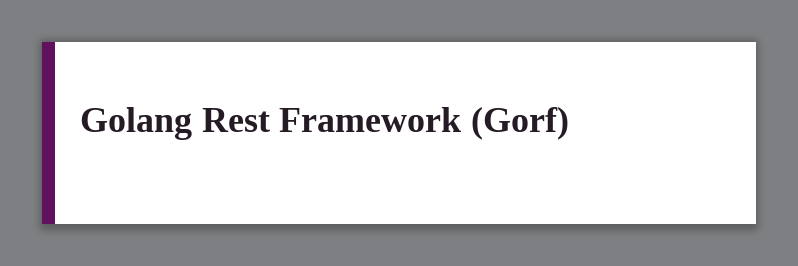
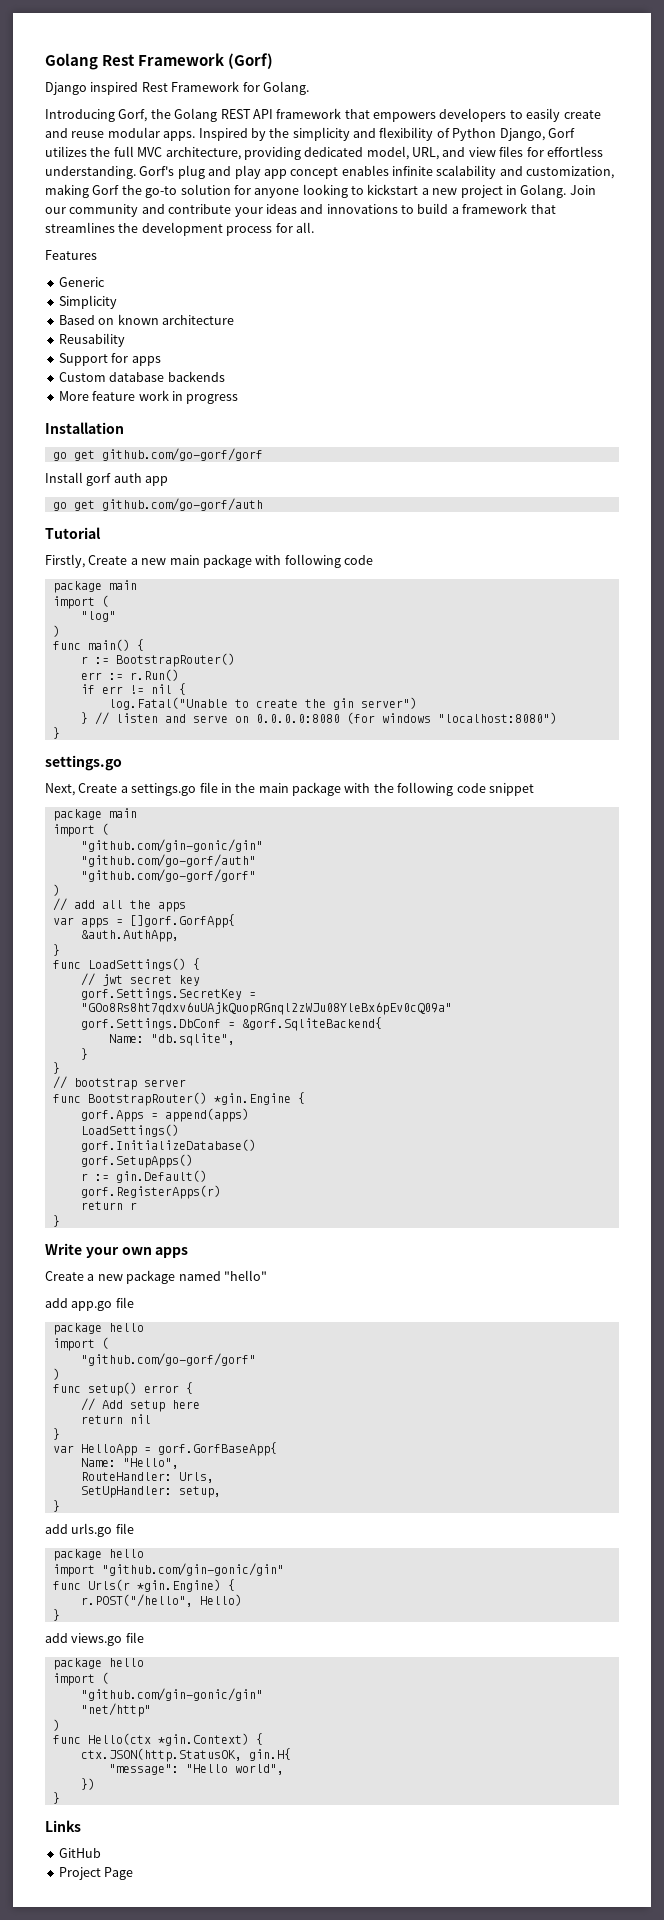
(570, 123) none -> [45,81,309,95] [45,108,601,122] [45,127,575,141] [45,146,603,160] [45,165,615,179] [45,184,596,198] [45,203,556,217] [45,222,314,236] [45,250,97,260] [58,277,105,287] [58,295,117,309] [58,314,234,325] [58,333,125,347] [58,353,161,366] [58,371,225,382] [58,390,239,404] [45,422,124,434] [52,448,263,461] [45,472,169,486] [52,498,263,511] [45,527,101,539] [45,554,373,568] [52,580,137,593] [52,595,109,609] [80,611,116,622] [52,625,60,637] [52,639,144,651] [80,653,235,667] [80,669,179,681] [80,683,186,695] [108,697,417,710] [80,712,557,725] [52,727,60,739] [45,755,122,771] [45,782,534,796] [52,808,137,821] [52,823,109,837] [80,839,263,852] [80,854,256,867] [80,869,256,882] [52,884,60,896] [52,898,186,912] [52,914,235,928] [80,930,179,942] [52,944,60,956] [52,958,200,971] [80,973,200,986] [80,988,256,1000] [80,1002,452,1015] [80,1017,382,1031] [108,1033,235,1046] [80,1048,88,1060] [52,1062,60,1074] [52,1076,186,1090] [52,1092,305,1106] [80,1108,249,1122] [80,1124,179,1137] [80,1139,256,1152] [80,1154,193,1168] [80,1170,207,1183] [80,1185,221,1199] [80,1201,137,1210] [52,1215,60,1227] [45,1243,189,1258] [45,1270,267,1284] [45,1297,134,1311] [52,1323,144,1335] [52,1337,109,1351] [80,1353,256,1366] [52,1368,60,1380] [52,1382,193,1396] [80,1398,200,1412] [80,1414,151,1424] [52,1428,60,1440] [52,1442,277,1456] [80,1458,179,1469] [80,1472,214,1483] [80,1486,221,1498] [52,1500,60,1512] [45,1523,134,1537] [52,1549,144,1561] [52,1563,284,1577] [52,1579,235,1592] [80,1594,242,1607] [52,1609,60,1621] [45,1632,144,1646] [52,1658,144,1670] [52,1672,109,1686] [80,1688,263,1701] [80,1703,151,1717] [52,1719,60,1731] [52,1733,263,1746] [80,1748,291,1762] [108,1764,284,1775] [80,1778,95,1790] [52,1792,60,1804] [45,1820,81,1832] [58,1848,101,1858] [58,1867,134,1880] // Django inspired Rest Framework for Golang. // Introducing Gorf, the Golang REST API framework that empowers developers to easily create and reuse modular apps. Inspired by the simplicity and flexibility of Python Django, Gorf utilizes the full MVC architecture, providing dedicated model, URL, and view files for effortless understanding. Gorf's plug and play app concept enables infinite scalability and customization, making Gorf the go-to solution for anyone looking to kickstart a new project in Golang. Join our community and contribute your ideas and innovations to build a framework that streamlines the development process for all. // Features // Generic // Simplicity // Based on known architecture // Reusability // Support for apps // Custom database backends // More feature work in progress // Installation // go get github.com/go-gorf/gorf // Install gorf auth app // go get github.com/go-gorf/auth // Tutorial // Firstly, Create a new main package with following code // package main // import ( // "log" // ) // func main() { // r := BootstrapRouter() // err := r.Run() // if err != nil { // log.Fatal("Unable to create the gin server") // } // listen and serve on 0.0.0.0:8080 (for windows "localhost:8080") // } // settings.go // Next, Create a settings.go file in the main package with the following code snippet // package main // import ( // "github.com/gin-gonic/gin" // "github.com/go-gorf/auth" // "github.com/go-gorf/gorf" // ) // // add all the apps // var apps = []gorf.GorfApp{ // &auth.AuthApp, // } // func LoadSettings() { // // jwt secret key // gorf.Settings.SecretKey = "GOo8Rs8ht7qdxv6uUAjkQuopRGnql2zWJu08YleBx6pEv0cQ09a" // gorf.Settings.DbConf = &gorf.SqliteBackend{ // Name: "db.sqlite", // } // } // // bootstrap server // func BootstrapRouter() *gin.Engine { // gorf.Apps = append(apps) // LoadSettings() // gorf.InitializeDatabase() // gorf.SetupApps() // r := gin.Default() // gorf.RegisterApps(r) // return r // } // Write your own apps // Create a new package named "hello" // add app.go file // package hello // import ( // "github.com/go-gorf/gorf" // ) // func setup() error { // // Add setup here // return nil // } // var HelloApp = gorf.GorfBaseApp{ // Name: "Hello", // RouteHandler: Urls, // SetUpHandler: setup, // } // add urls.go file // package hello // import "github.com/gin-gonic/gin" // func Urls(r *gin.Engine) { // r.POST("/hello", Hello) // } // add views.go file // package hello // import ( // "github.com/gin-gonic/gin" // "net/http" // ) // func Hello(ctx *gin.Context) { // ctx.JSON(http.StatusOK, gin.H{ // "message": "Hello world", // }) // } // Links // GitHub // Project Page

